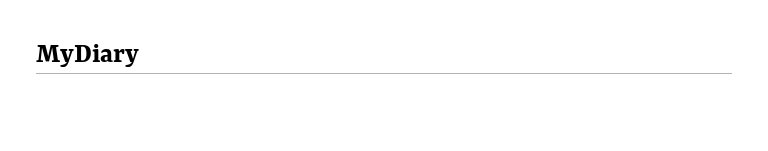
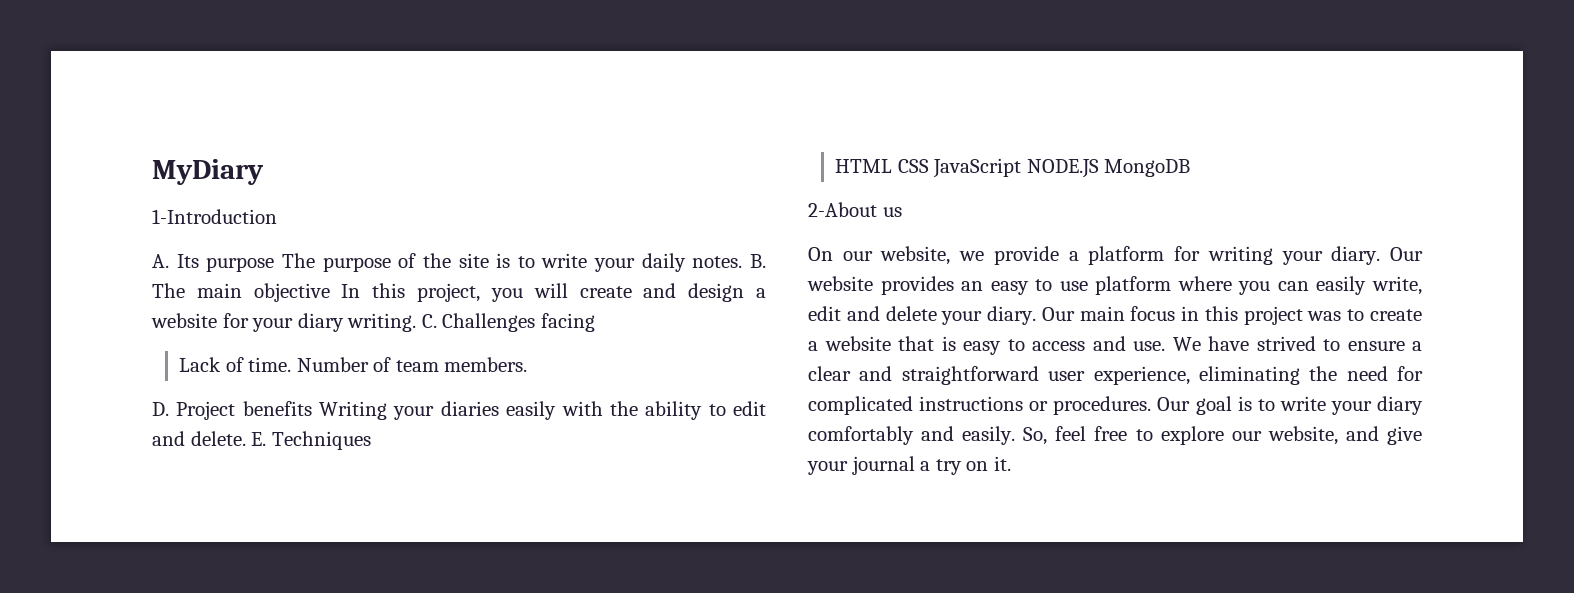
(139, 55) none -> [152,209,277,224] [152,253,766,272] [152,283,766,302] [151,313,595,332] [179,357,528,372] [152,401,767,420] [152,431,371,450] [835,158,1191,178] [808,202,902,217] [808,246,1423,265] [807,276,1422,295] [808,306,1423,325] [808,336,1422,355] [808,366,1423,385] [808,396,1423,415] [808,426,1422,445] [807,456,1011,475] // 1-Introduction // A. Its purpose The purpose of the site is to write your daily notes. B. The main objective In this project, you will create and design a website for your diary writing. C. Challenges facing // Lack of time. Number of team members. // D. Project benefits Writing your diaries easily with the ability to edit and delete. E. Techniques // HTML CSS JavaScript NODE.JS MongoDB // 2-About us // On our website, we provide a platform for writing your diary. Our website provides an easy to use platform where you can easily write, edit and delete your diary. Our main focus in this project was to create a website that is easy to access and use. We have strived to ensure a clear and straightforward user experience, eliminating the need for complicated instructions or procedures. Our goal is to write your diary comfortably and easily. So, feel free to explore our website, and give your journal a try on it.

